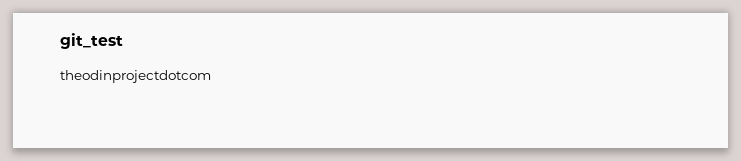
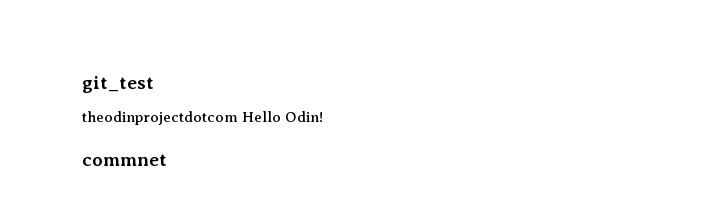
(211, 76) none -> [242,111,324,122] [82,154,167,166] Hello Odin! // commnet

